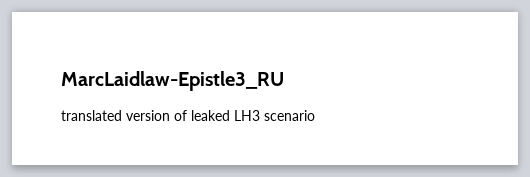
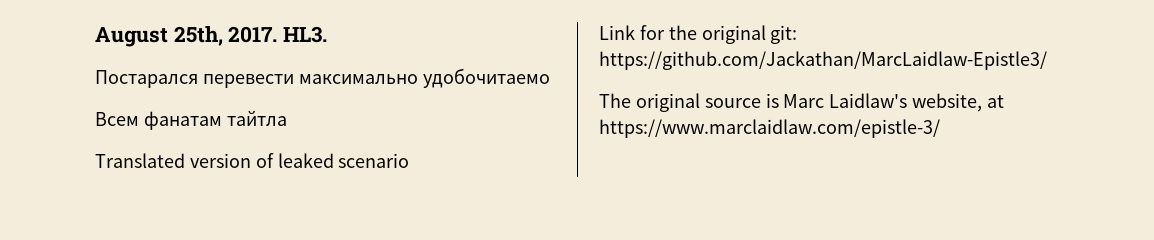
[61,71,284,91] [61,110,122,121] MarcLaidlaw-Epistle3_RU // translated -> [95,26,328,47] [95,68,550,88] [95,110,287,130] [95,153,185,168] August 25th, 2017. HL3. // Постарался перевести максимально удобочитаемо // Всем фанатам тайтла // Translated
[234,110,260,121] LH3 -> (334, 160) none
(315, 115) none -> [599,25,798,44] [599,51,1047,70] [599,93,1005,112] [599,119,940,138] // Link for the original git: https://github.com/Jackathan/MarcLaidlaw-Epistle3/ // The original source is Marc Laidlaw's website, at https://www.marclaidlaw.com/epistle-3/

